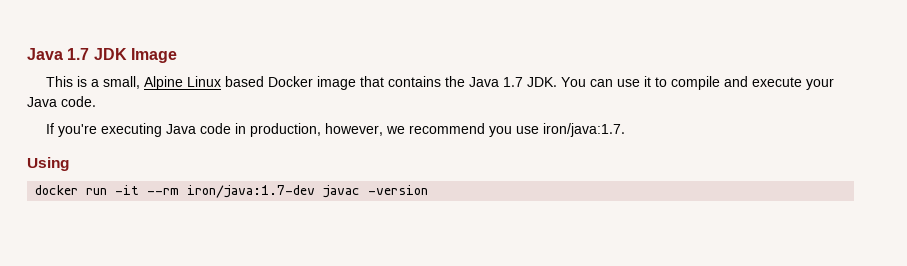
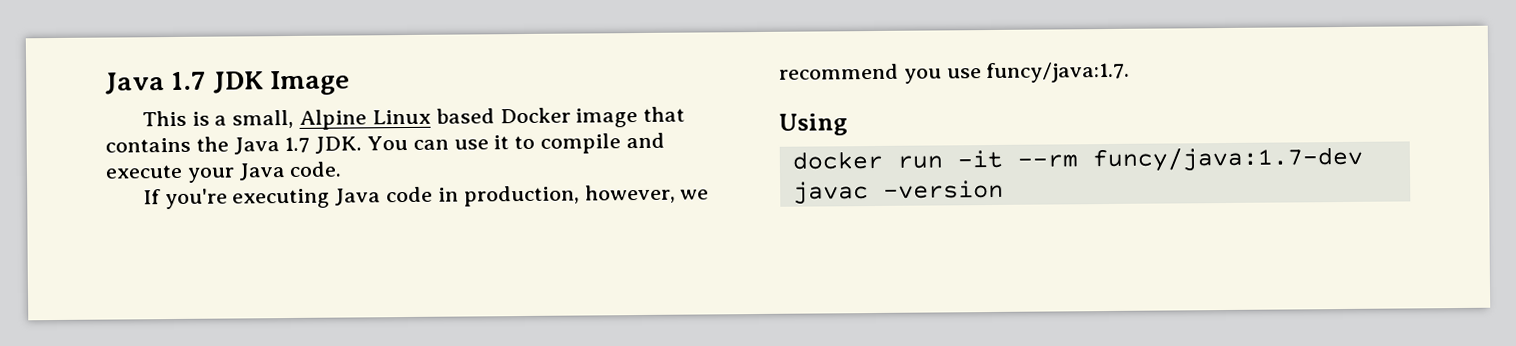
[543,123,626,137] iron/java:1.7. -> [986,61,1131,84] funcy/java:1.7.
[187,185,316,198] iron/java:1.7-dev -> [1091,145,1363,173] funcy/java:1.7-dev

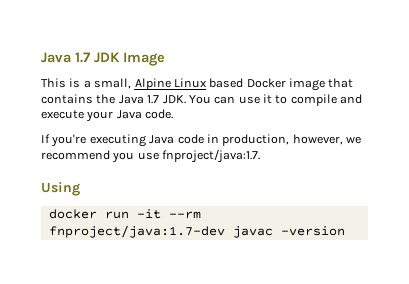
[986,61,1131,84] funcy/java:1.7. -> [162,149,261,163] fnproject/java:1.7.
[1091,145,1363,173] funcy/java:1.7-dev -> [48,225,225,238] fnproject/java:1.7-dev

